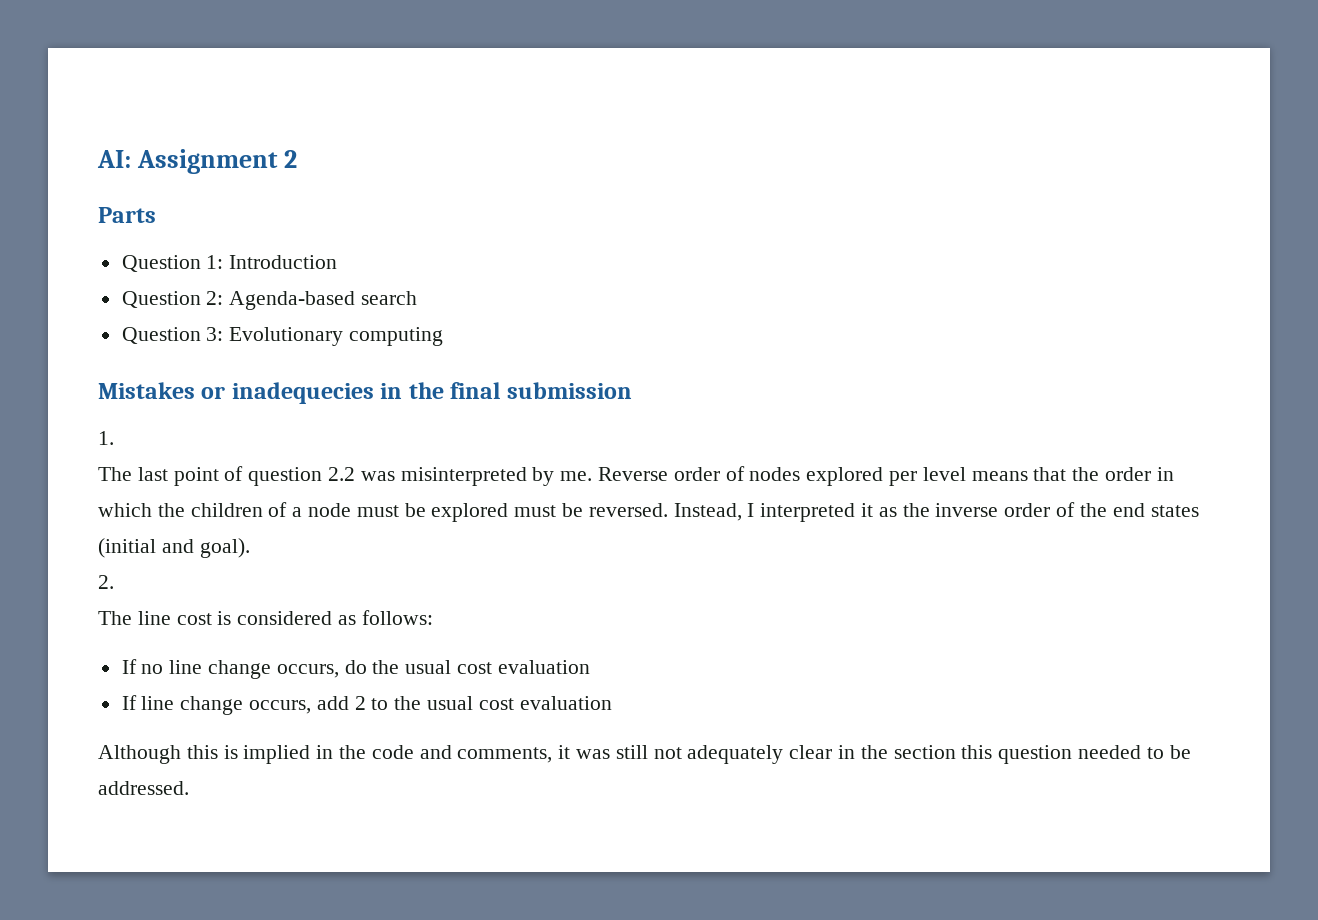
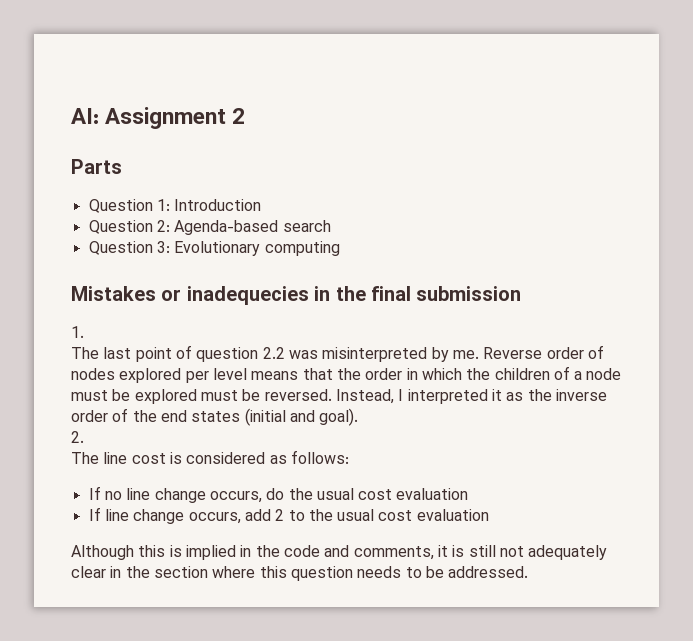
[576,749,611,759] was -> [452,545,465,557] is
(956, 752) none -> [212,566,256,578] where
[1078,745,1142,759] needed -> [357,566,402,578] needs

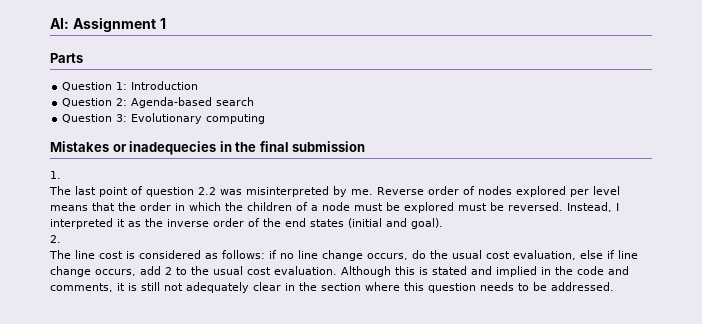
[232,108,246,124] 2 -> [159,18,166,29] 1
[88,486,101,500] // If -> [269,250,277,259] if
[396,488,469,500] [88,507,101,521] evaluation // If -> [513,250,615,260] evaluation, else if
[416,509,489,521] evaluation // -> [274,266,337,275] evaluation.
(182, 551) none -> [432,266,492,275] stated and

